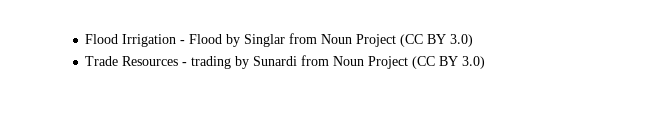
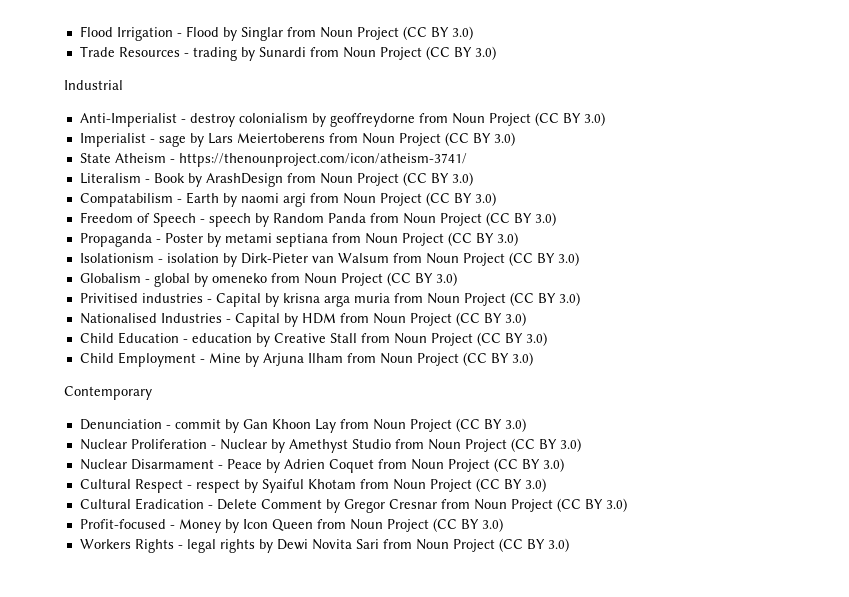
(486, 62) none -> [64,80,123,90] [79,112,605,127] [79,132,515,147] [79,153,467,167] [79,172,473,187] [79,192,496,207] [79,212,556,227] [79,232,518,247] [79,252,579,267] [79,272,457,287] [79,292,580,307] [79,312,526,327] [79,332,547,347] [79,352,533,367] [64,386,152,400] [79,418,526,433] [79,438,581,453] [79,458,564,473] [79,478,546,493] [79,498,627,513] [79,518,503,533] [79,538,569,553] // Industrial // Anti-Imperialist - destroy colonialism by geoffreydorne from Noun Project (CC BY 3.0) // Imperialist - sage by Lars Meiertoberens from Noun Project (CC BY 3.0) // State Atheism - https://thenounproject.com/icon/atheism-3741/ // Literalism - Book by ArashDesign from Noun Project (CC BY 3.0) // Compatabilism - Earth by naomi argi from Noun Project (CC BY 3.0) // Freedom of Speech - speech by Random Panda from Noun Project (CC BY 3.0) // Propaganda - Poster by metami septiana from Noun Project (CC BY 3.0) // Isolationism - isolation by Dirk-Pieter van Walsum from Noun Project (CC BY 3.0) // Globalism - global by omeneko from Noun Project (CC BY 3.0) // Privitised industries - Capital by krisna arga muria from Noun Project (CC BY 3.0) // Nationalised Industries - Capital by HDM from Noun Project (CC BY 3.0) // Child Education - education by Creative Stall from Noun Project (CC BY 3.0) // Child Employment - Mine by Arjuna Ilham from Noun Project (CC BY 3.0) // Contemporary // Denunciation - commit by Gan Khoon Lay from Noun Project (CC BY 3.0) // Nuclear Proliferation - Nuclear by Amethyst Studio from Noun Project (CC BY 3.0) // Nuclear Disarmament - Peace by Adrien Coquet from Noun Project (CC BY 3.0) // Cultural Respect - respect by Syaiful Khotam from Noun Project (CC BY 3.0) // Cultural Eradication - Delete Comment by Gregor Cresnar from Noun Project (CC BY 3.0) // Profit-focused - Money by Icon Queen from Noun Project (CC BY 3.0) // Workers Rights - legal rights by Dewi Novita Sari from Noun Project (CC BY 3.0)

